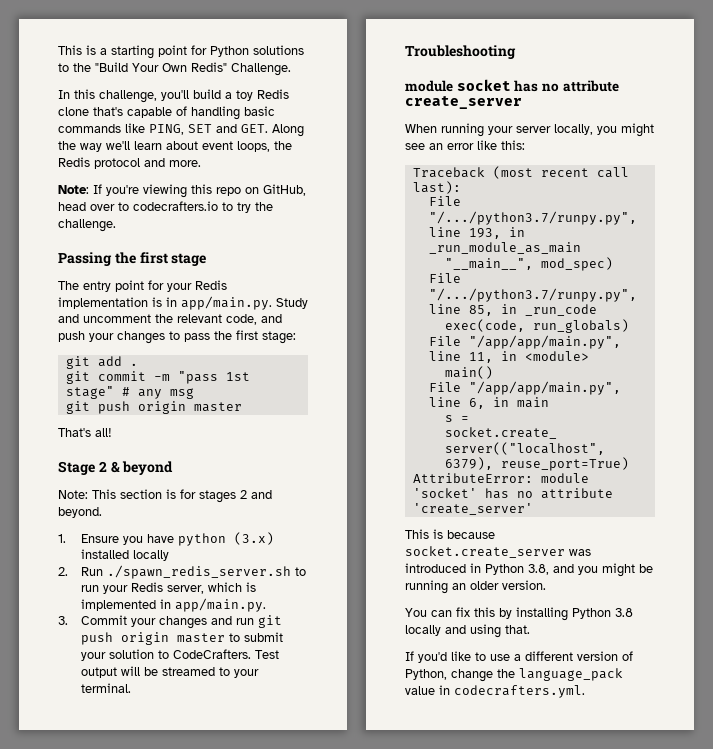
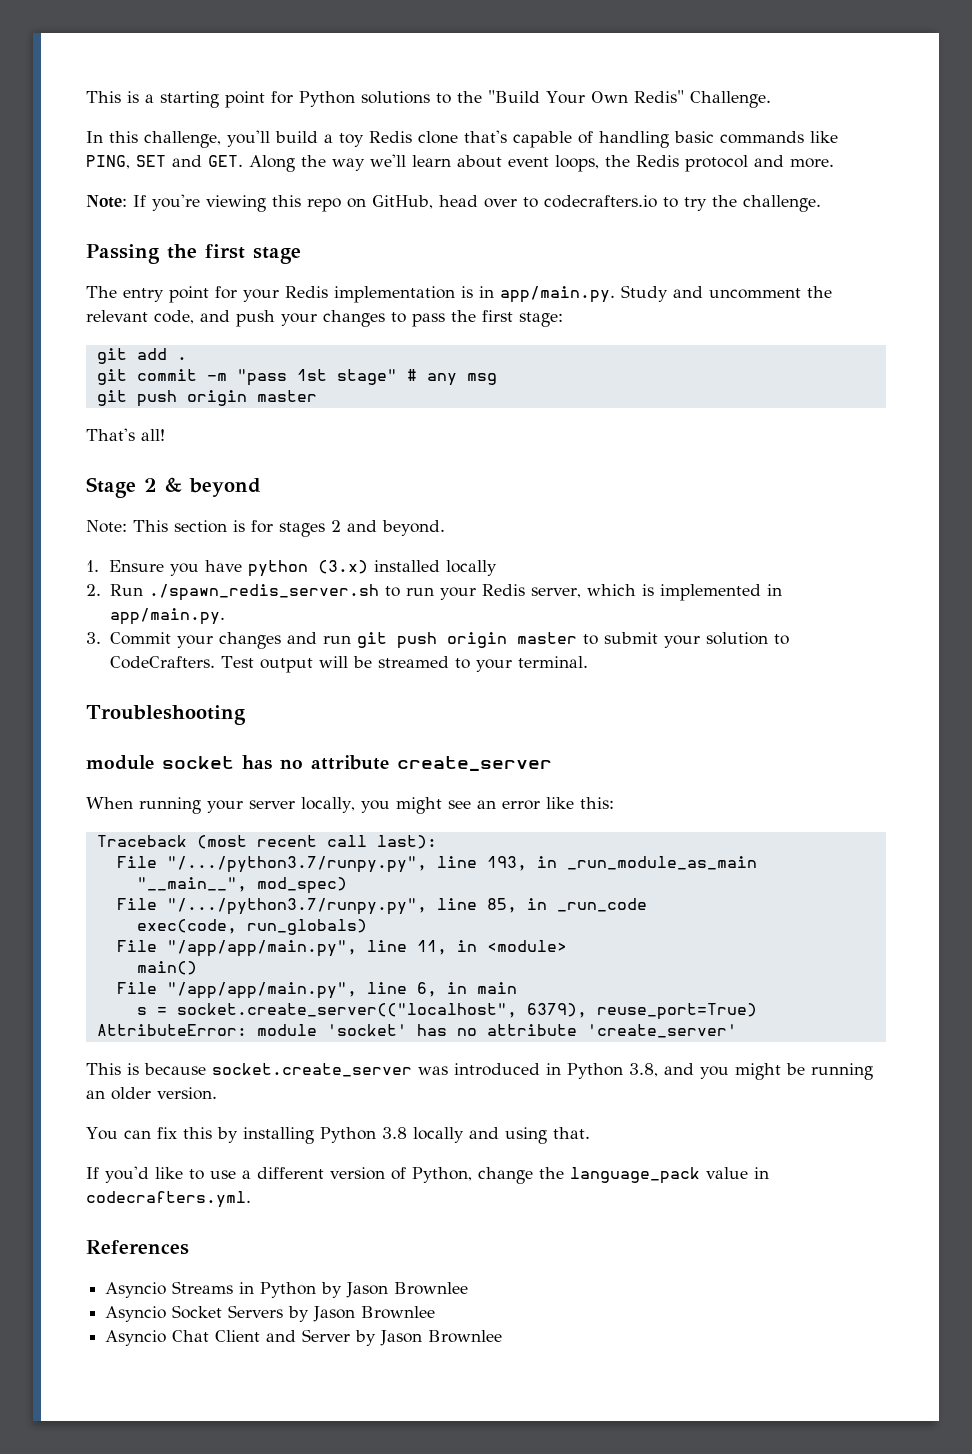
(585, 691) none -> [86,1240,189,1255] [105,1281,469,1298] [105,1305,436,1322] [105,1329,503,1346] // References // Asyncio Streams in Python by Jason Brownlee // Asyncio Socket Servers by Jason Brownlee // Asyncio Chat Client and Server by Jason Brownlee

